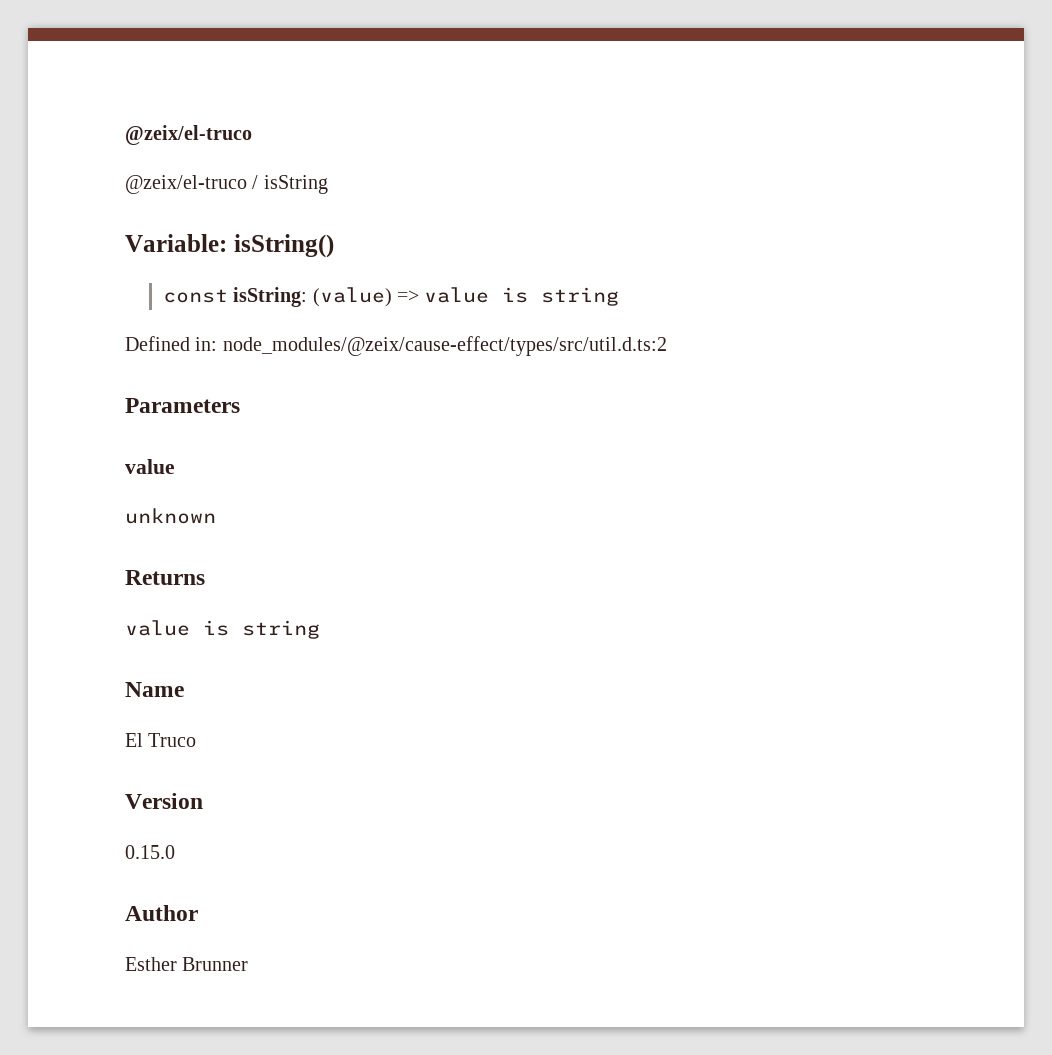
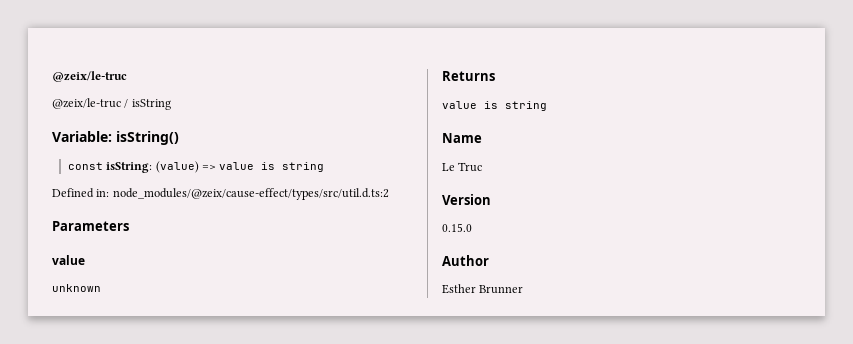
[125,125,252,145] [125,175,247,194] @zeix/el-truco // @zeix/el-truco -> [52,71,127,82] [52,98,121,109] @zeix/le-truc // @zeix/le-truc
[125,733,197,747] El Truco -> [442,162,483,172] Le Truc

